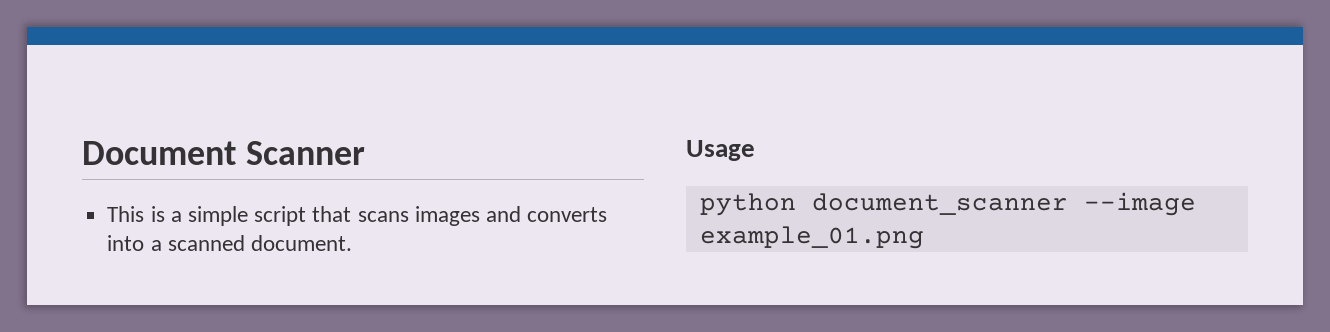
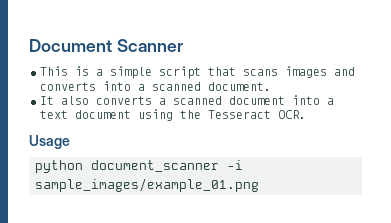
(352, 243) none -> [40,95,334,105] [40,109,306,121] // It also converts a scanned document into a text document using the Tesseract OCR.
[1083,192,1196,216] [699,226,924,249] --image example_01.png -> [227,160,243,170] [35,178,259,192] -i sample_images/example_01.png

